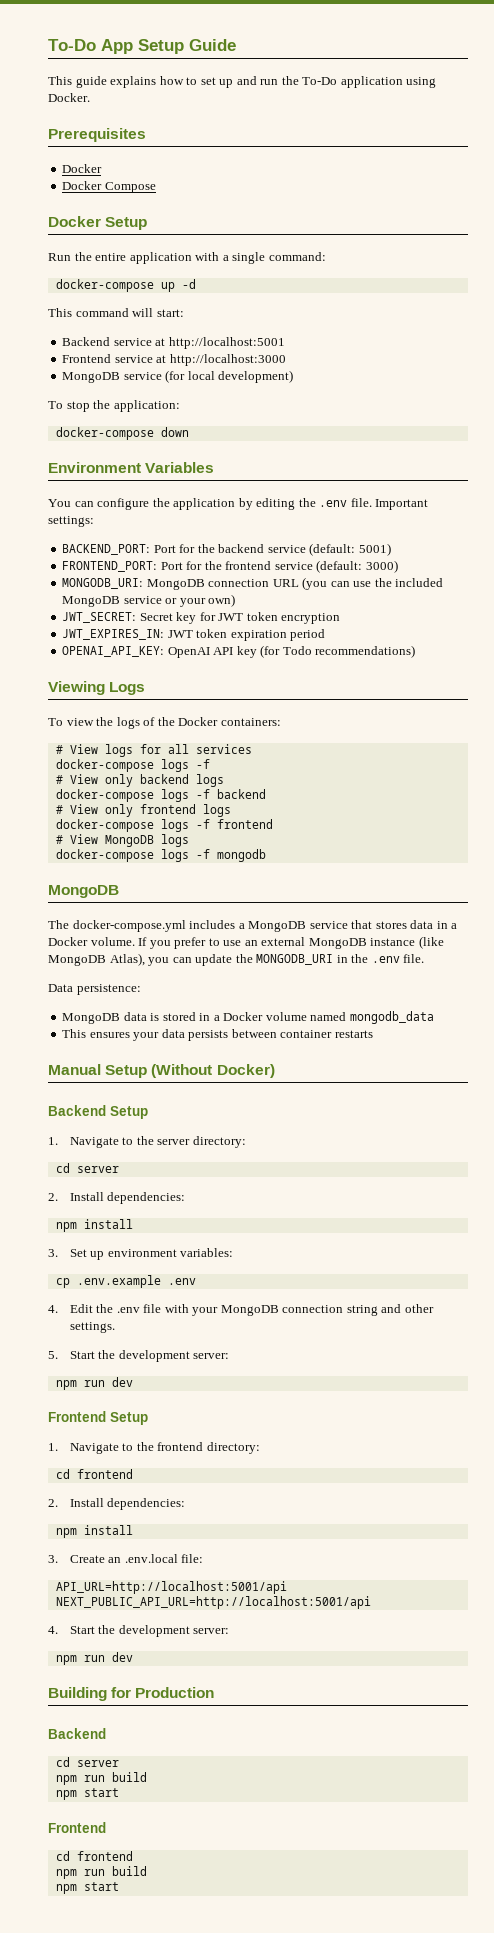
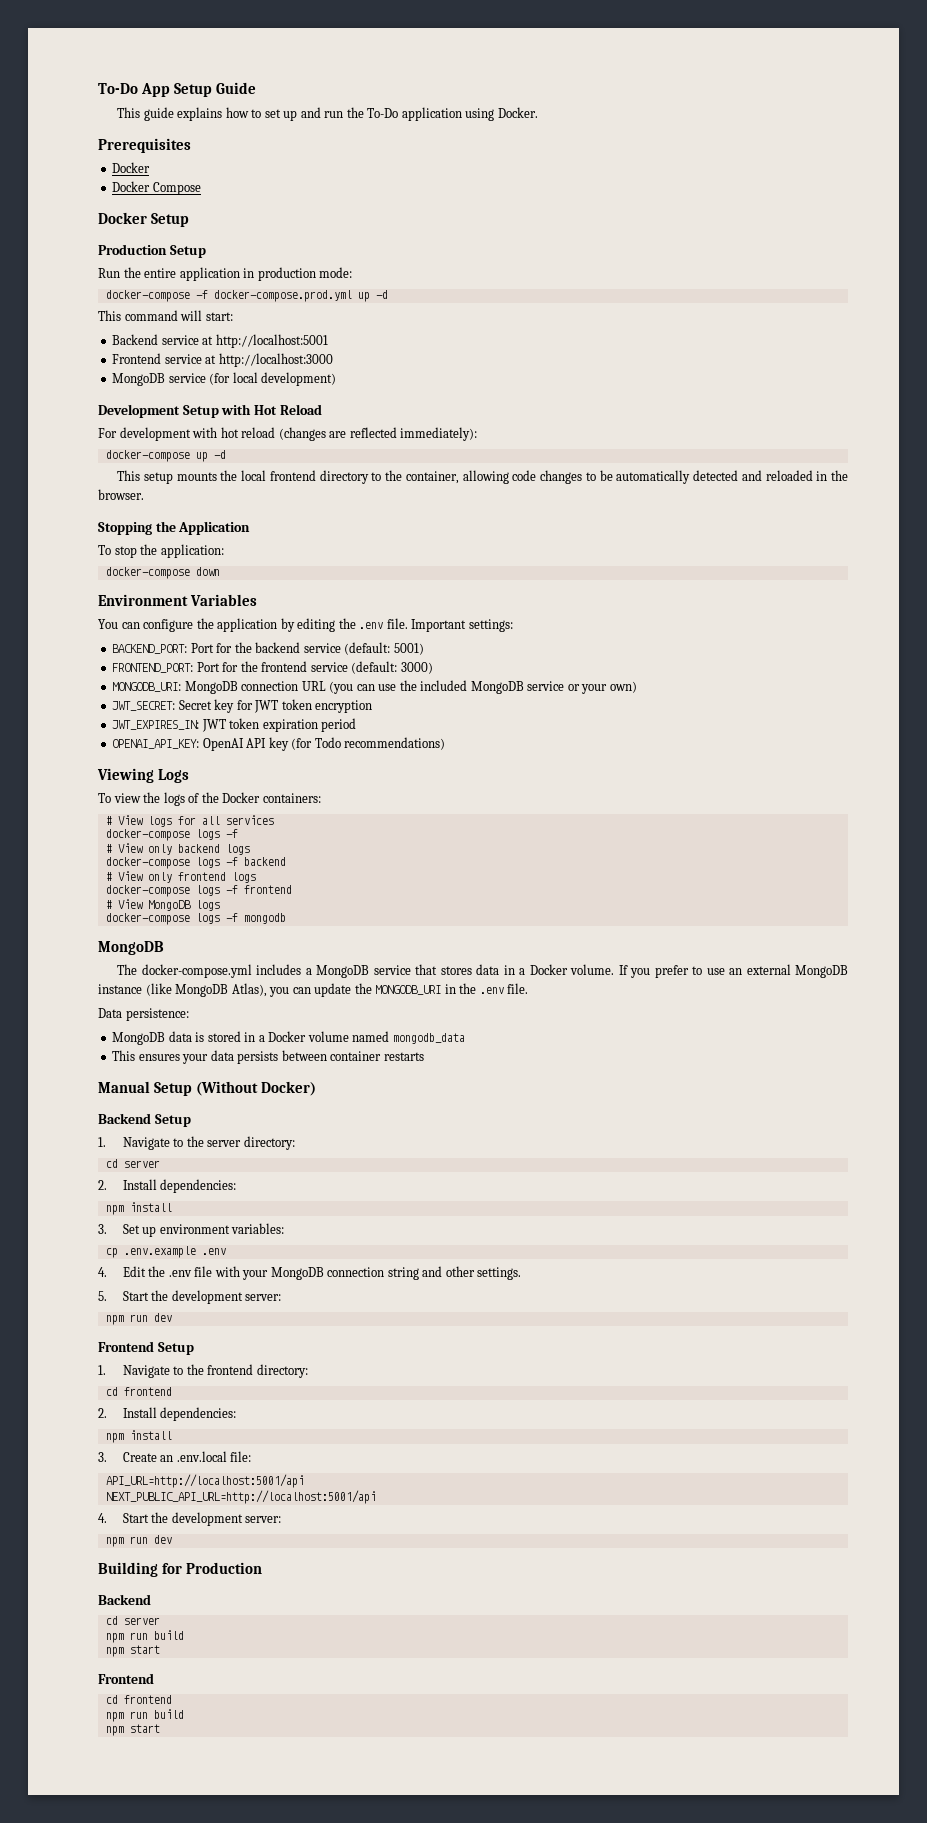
(148, 223) none -> [98,244,206,258] // Production Setup
[195,252,326,264] [55,279,154,292] with a single command: // docker-compose -> [243,267,353,281] [105,290,352,302] in production mode: // docker-compose -f docker-compose.prod.yml
(294, 376) none -> [98,404,322,418] [98,427,478,441] [105,450,226,462] [116,470,849,484] [98,489,144,500] [98,521,251,535] // Development Setup with Hot Reload // For development with hot reload (changes are reflected immediately): // docker-compose up -d // This setup mounts the local frontend directory to the container, allowing code changes to be automatically detected and reloaded in the browser. // Stopping the Application

